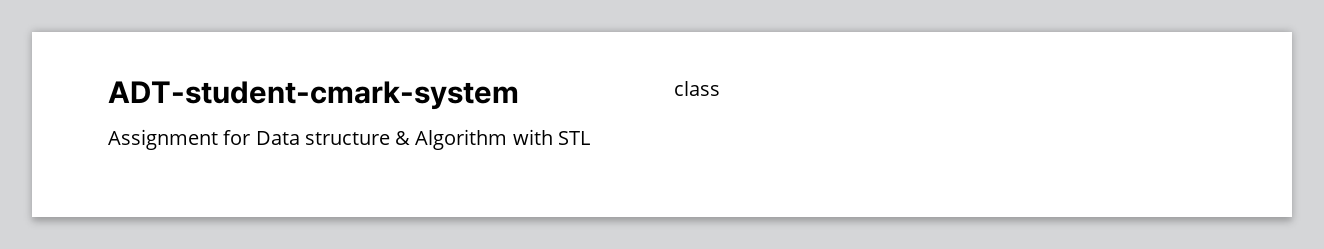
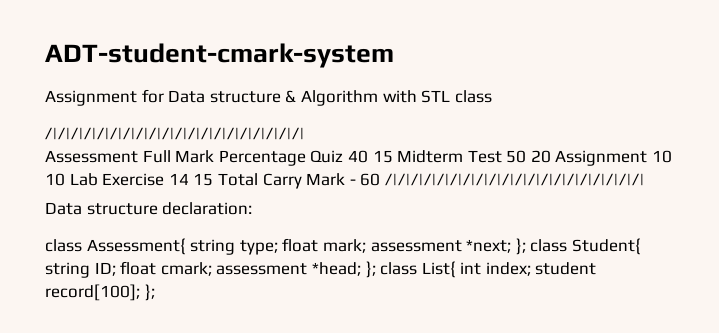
(720, 88) none -> [45,127,305,140] [45,150,673,166] [45,173,645,189] [45,202,253,215] [45,238,641,255] [45,261,597,278] [45,284,155,301] // /|/|/|/|/|/|/|/|/|/|/|/|/|/|/|/|/|/|/|/| // Assessment Full Mark Percentage Quiz 40 15 Midterm Test 50 20 Assignment 10 10 Lab Exercise 14 15 Total Carry Mark - 60 /|/|/|/|/|/|/|/|/|/|/|/|/|/|/|/|/|/|/|/| // Data structure declaration: // class Assessment{ string type; float mark; assessment *next; }; class Student{ string ID; float cmark; assessment *head; }; class List{ int index; student record[100]; };

